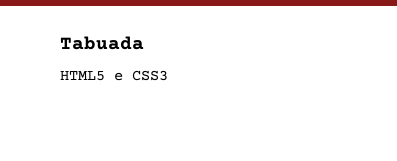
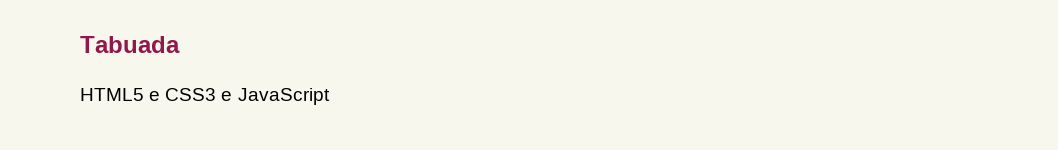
(168, 75) none -> [221,88,330,105] e JavaScript

